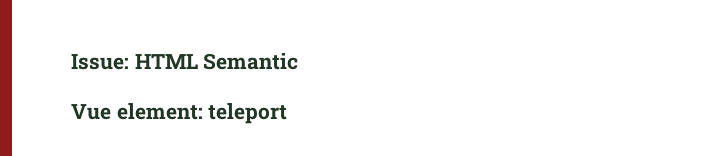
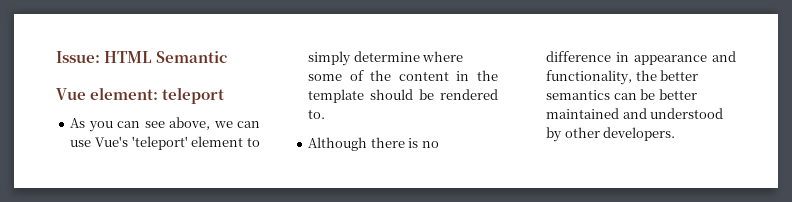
(288, 113) none -> [70,117,260,132] [70,136,260,150] [308,51,464,66] [308,70,498,81] [308,89,498,103] [308,109,326,119] [308,137,439,151] [546,51,736,65] [546,70,699,85] [546,89,697,100] [546,108,724,119] [546,127,676,142] // As you can see above, we can use Vue's 'teleport' element to simply determine where some of the content in the template should be rendered to. // Although there is no difference in appearance and functionality, the better semantics can be better maintained and understood by other developers.

